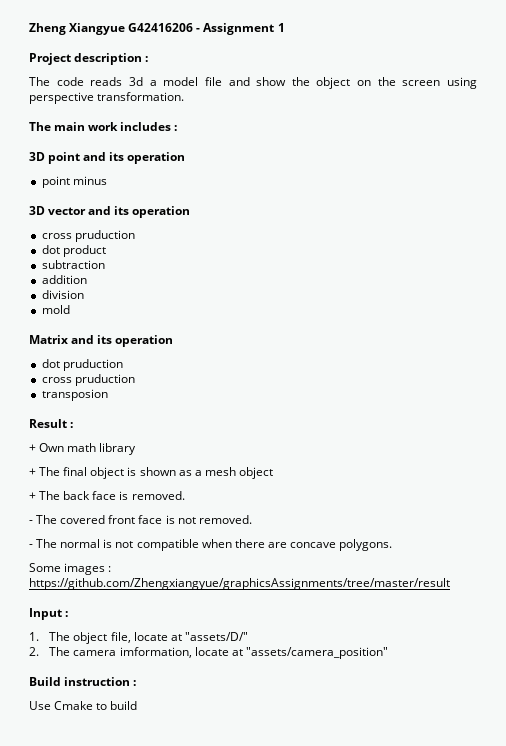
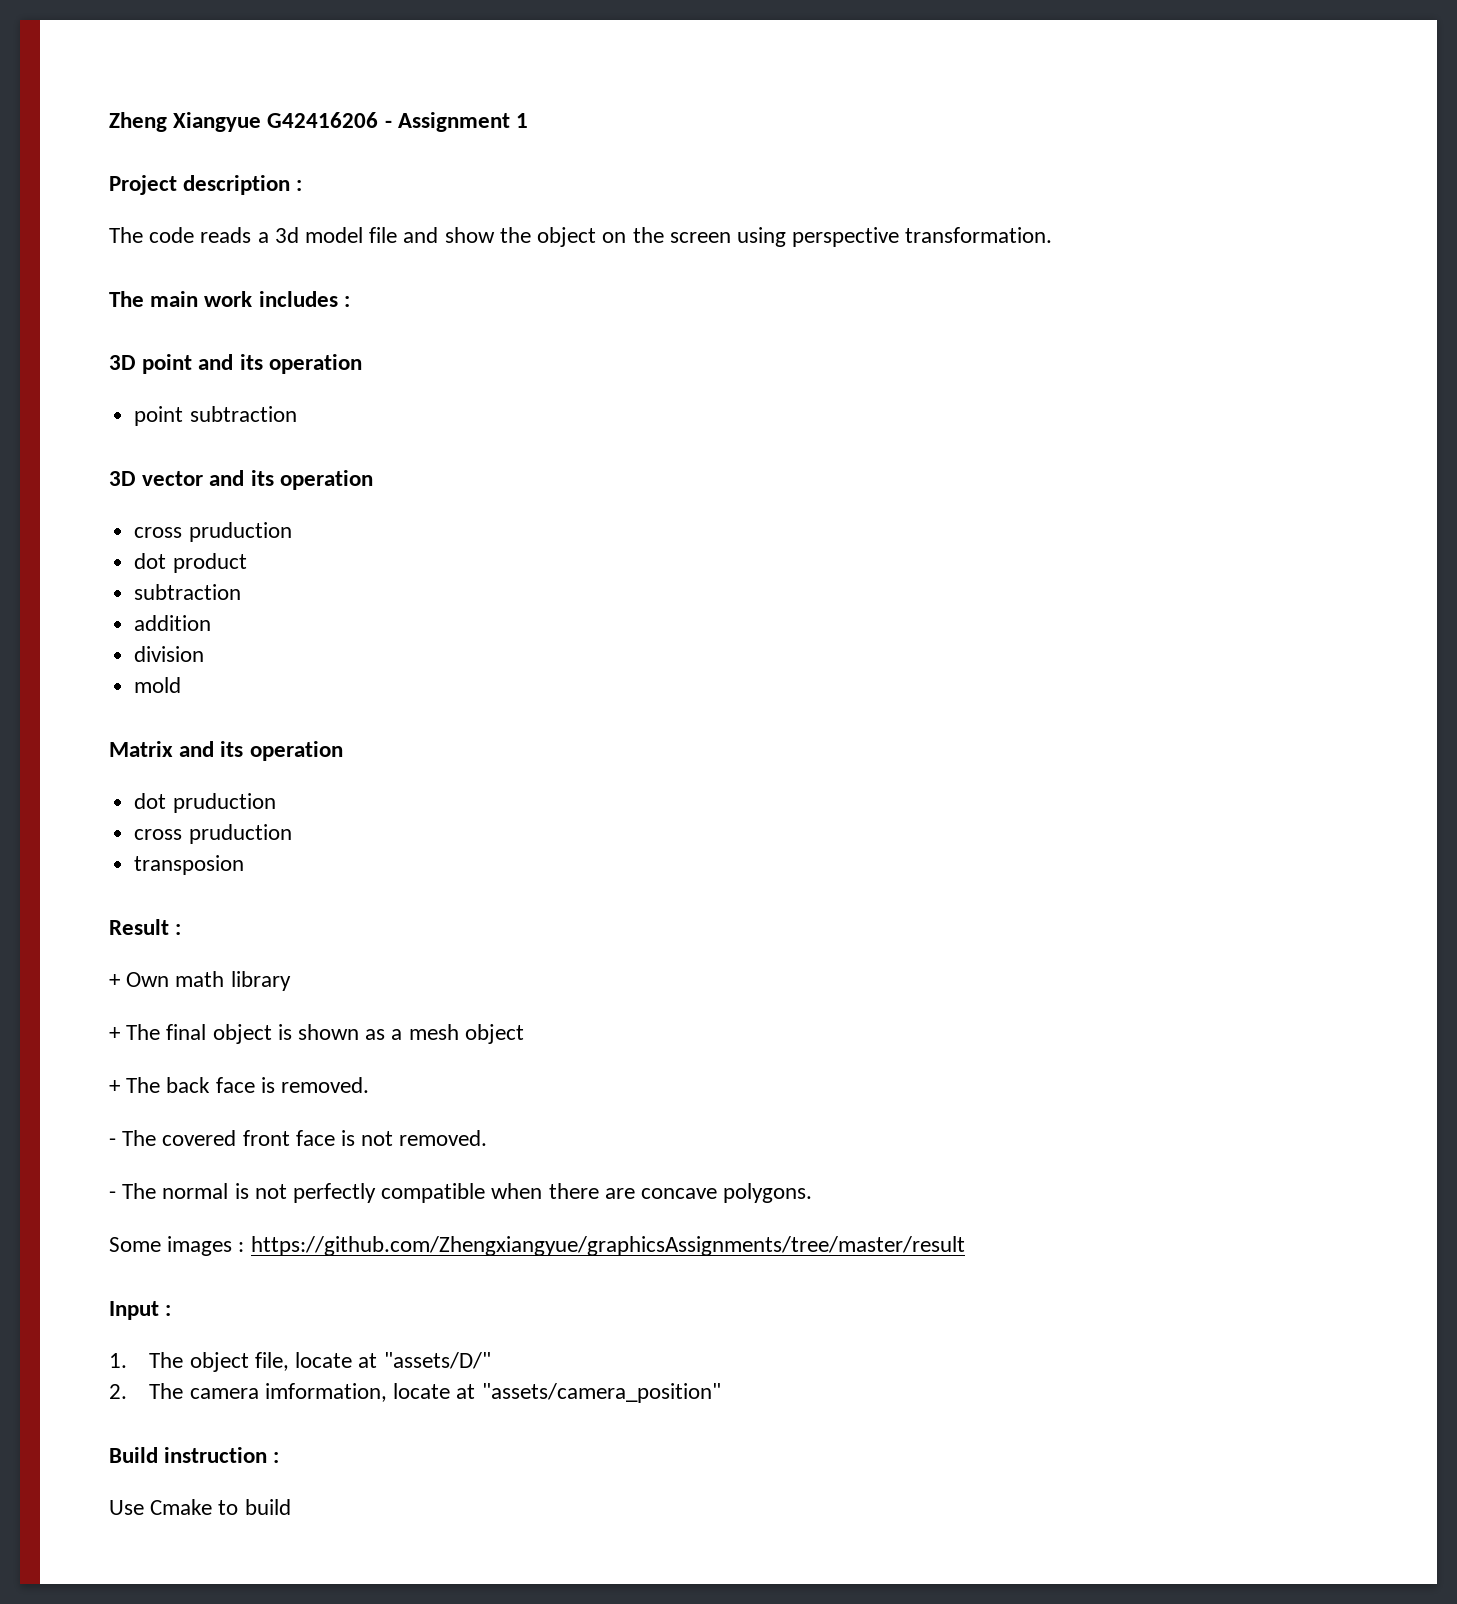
[128,77,157,86] 3d a -> [257,227,299,243] a 3d
[72,176,107,185] minus -> [189,406,297,422] subtraction
(134, 544) none -> [293,1183,377,1203] perfectly

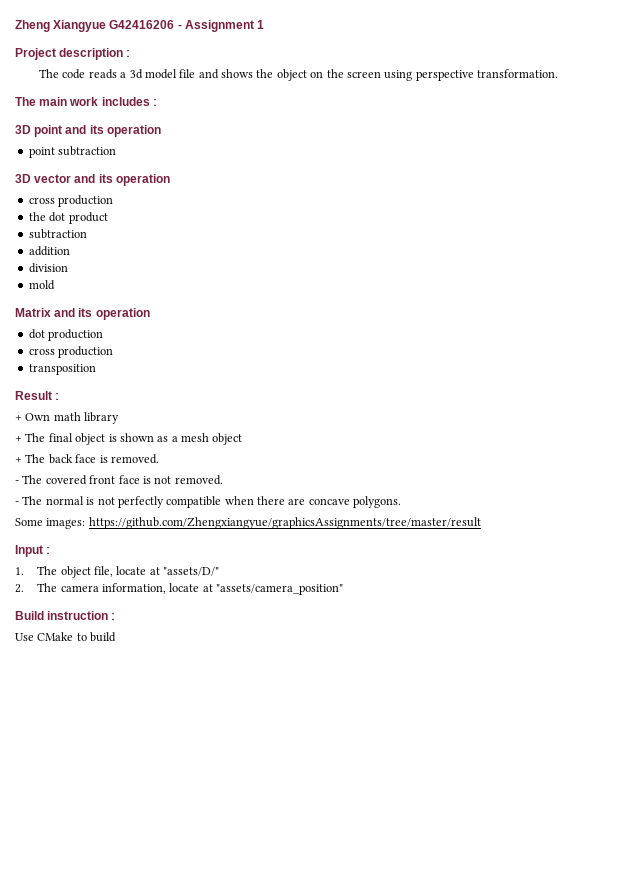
[444,227,495,243] show -> [221,69,254,78] shows
[188,522,292,542] pruduction // -> [58,195,114,207] [28,212,46,221] production // the
[172,793,276,813] [134,824,292,844] [134,855,245,875] pruduction // cross pruduction // transposion -> [48,329,104,341] [28,346,114,358] [28,364,96,375] production // cross production // transposition
[167,1236,245,1256] images : -> [46,518,86,529] images:
[264,1383,387,1402] imformation, -> [102,583,167,594] information,
[150,1499,213,1515] Cmake -> [37,632,74,641] CMake

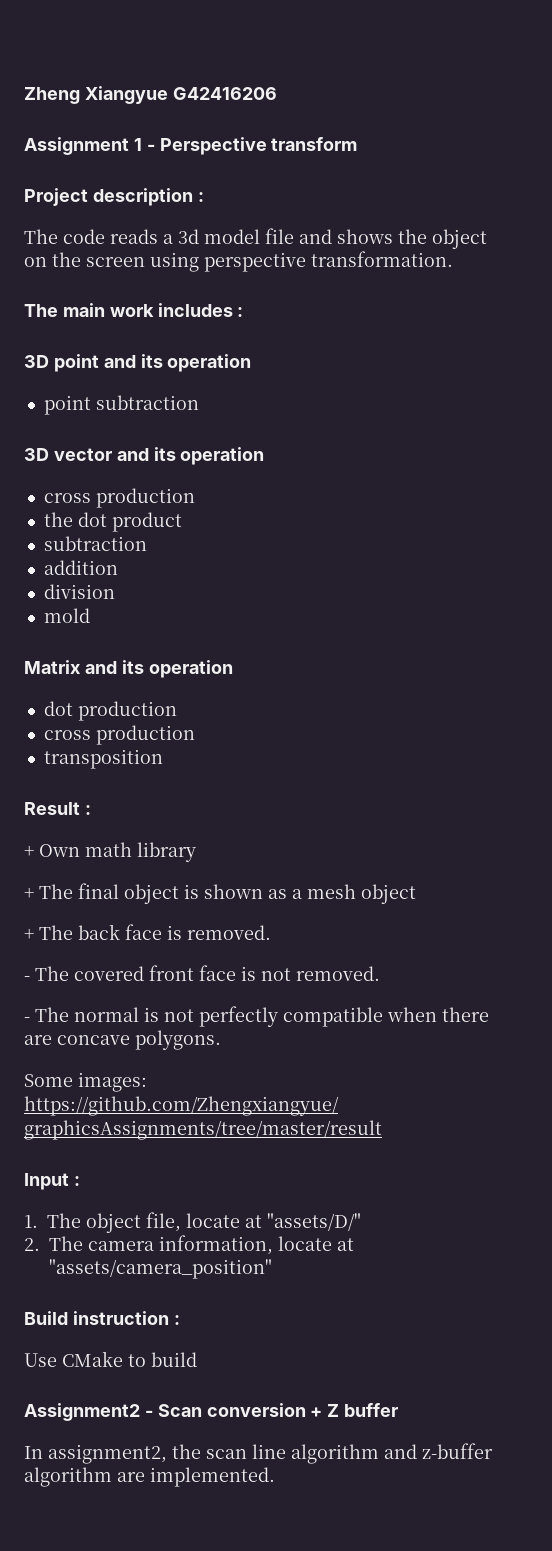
[177,24,182,29] - -> (277, 93) //
(265, 24) none -> [146,137,358,155] - Perspective transform
(117, 637) none -> [24,1403,399,1421] [24,1443,493,1464] [24,1467,275,1487] // Assignment2 - Scan conversion + Z buffer // In assignment2, the scan line algorithm and z-buffer algorithm are implemented.

